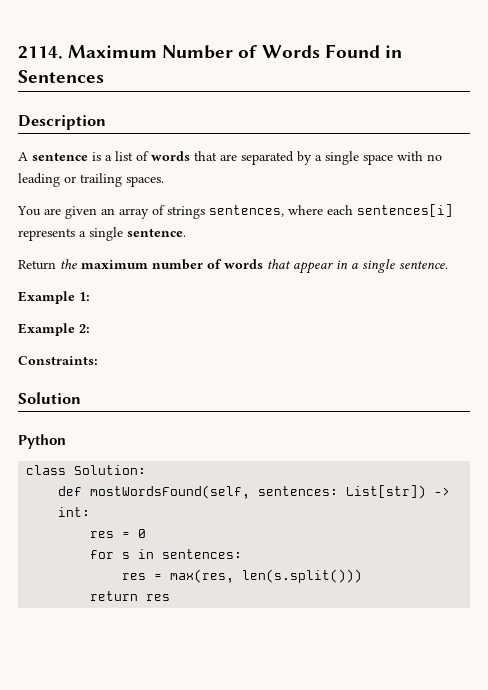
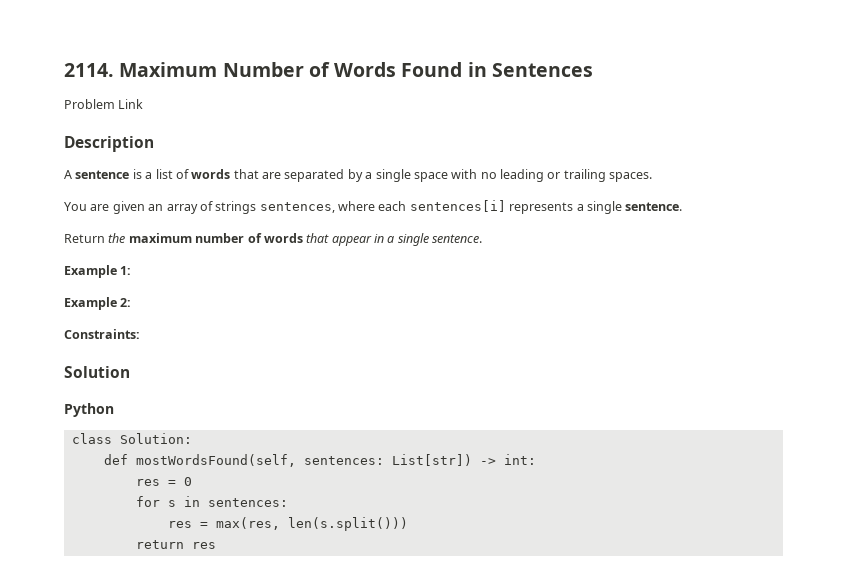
(104, 76) none -> [64,99,144,109] // Problem Link

